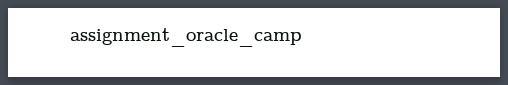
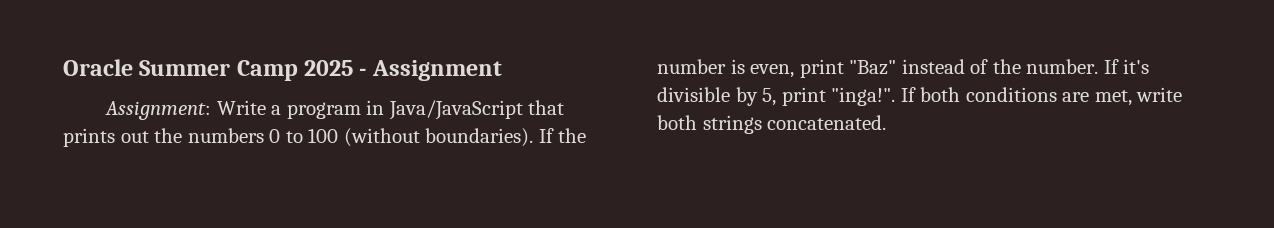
[70,28,302,47] assignment_oracle_camp -> [63,59,502,81] [105,100,565,120] [63,128,587,147] [657,59,1150,78] [657,87,1183,106] [657,115,887,134] Oracle Summer Camp 2025 - Assignment // Assignment: Write a program in Java/JavaScript that prints out the numbers 0 to 100 (without boundaries). If the number is even, print "Baz" instead of the number. If it's divisible by 5, print "inga!". If both conditions are met, write both strings concatenated.

